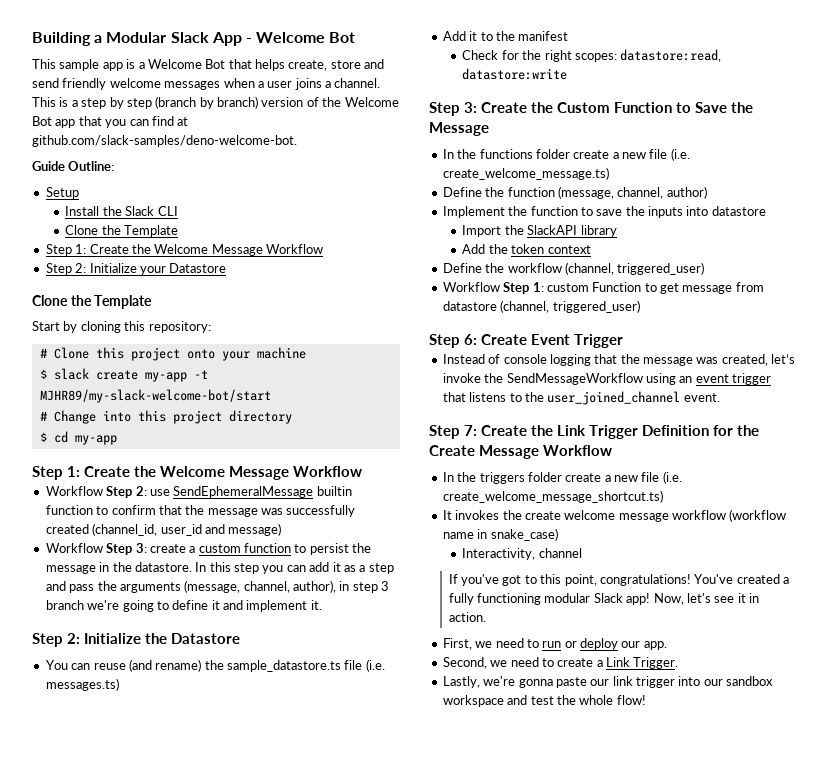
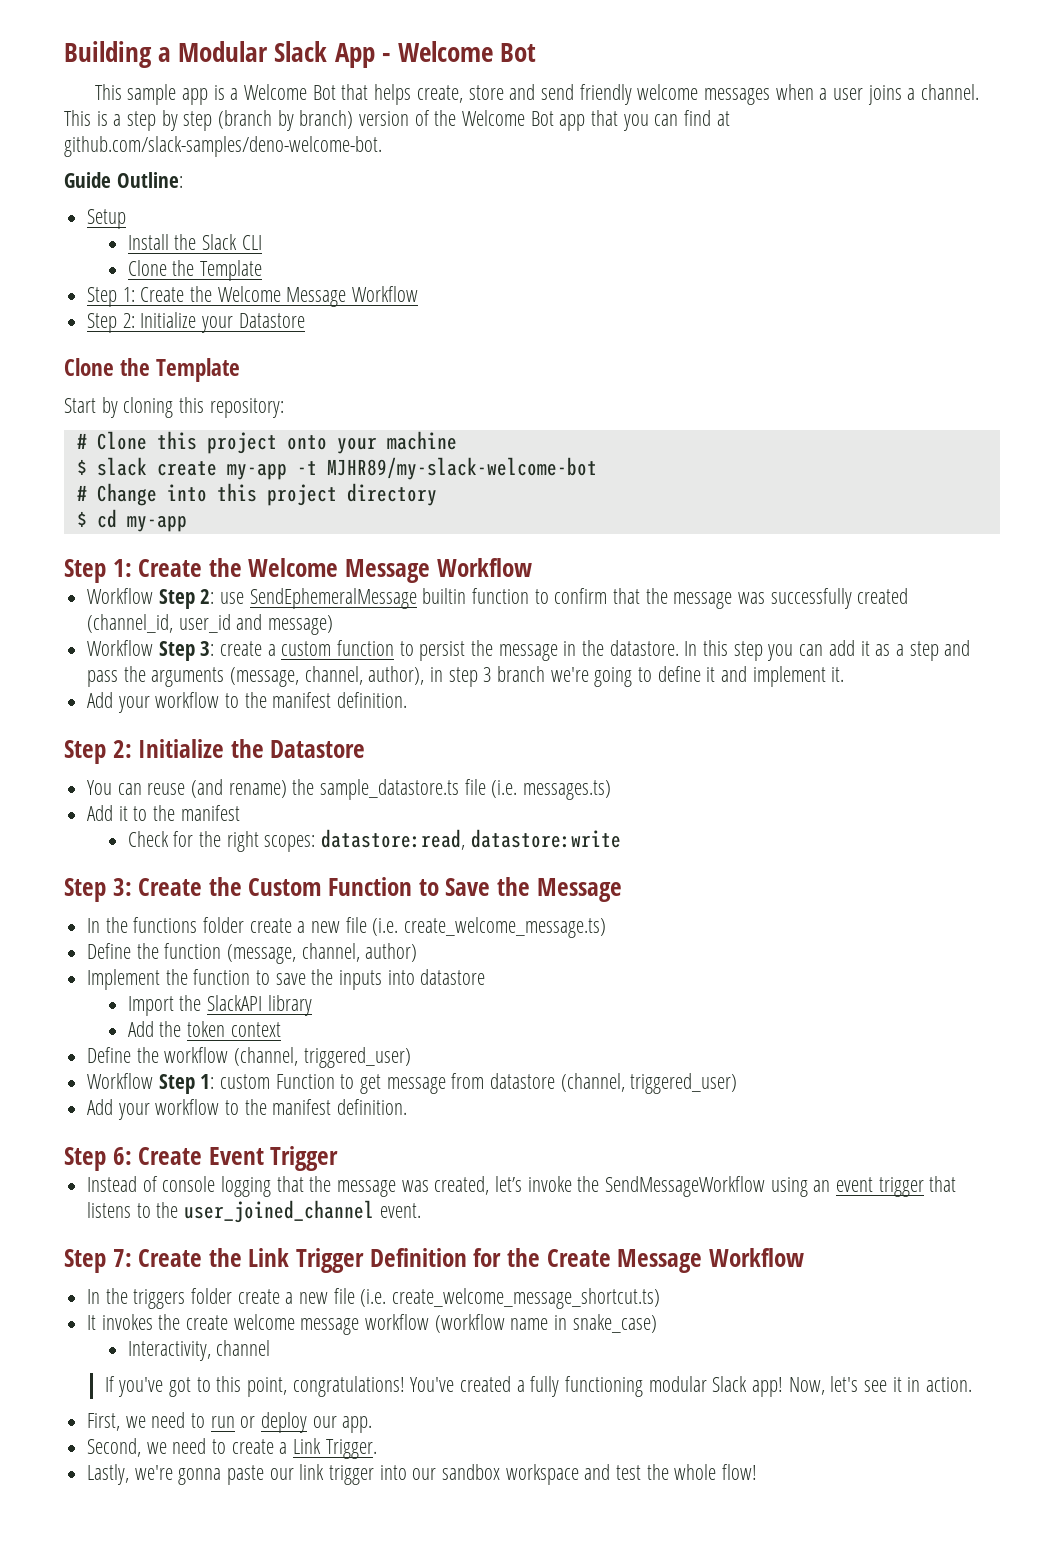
[39,389,271,403] MJHR89/my-slack-welcome-bot/start -> [326,457,597,480] MJHR89/my-slack-welcome-bot
(322, 605) none -> [87,692,408,713] // Add your workflow to the manifest definition.
(640, 306) none -> [87,1099,408,1120] // Add your workflow to the manifest definition.

